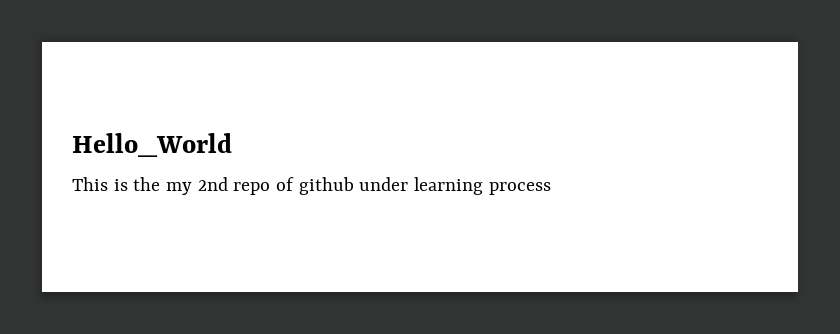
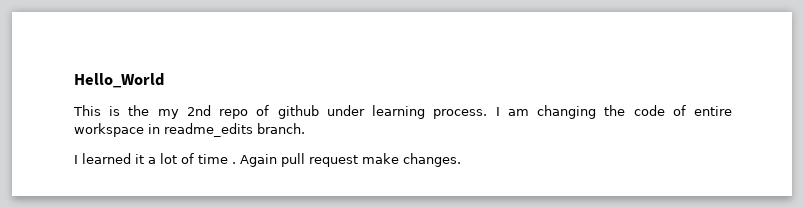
[488,182,551,195] process -> [433,105,733,119] [74,123,305,137] [74,153,461,167] process. I am changing the code of entire workspace in readme_edits branch. // I learned it a lot of time . Again pull request make changes.

